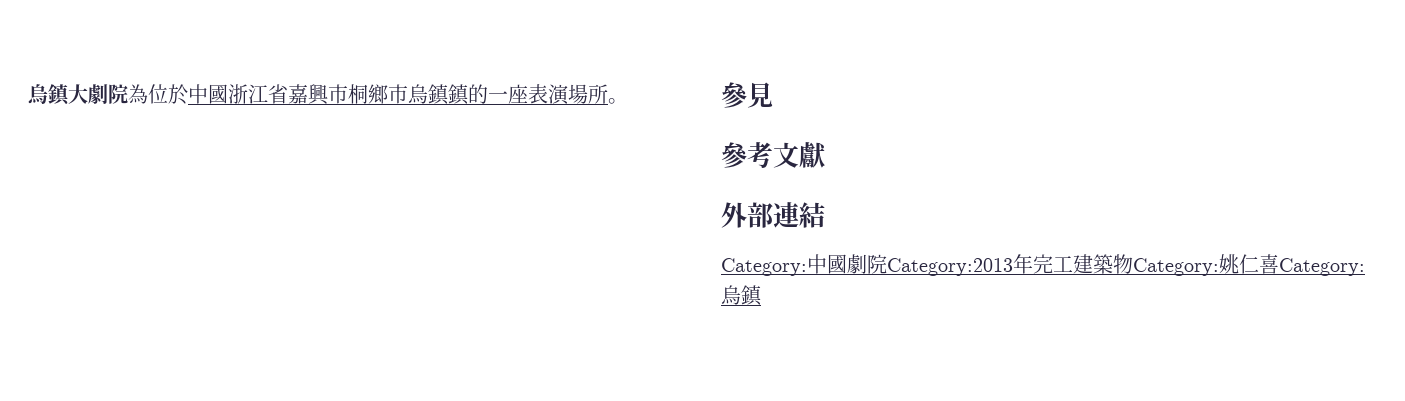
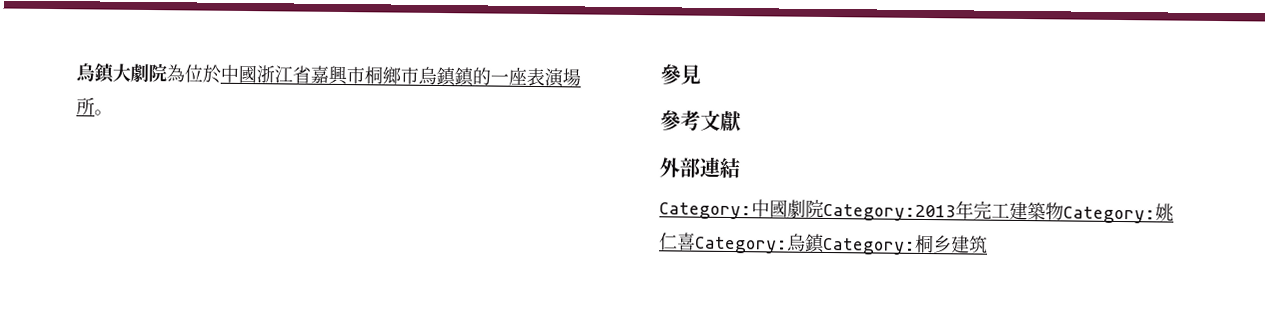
(762, 295) none -> [823,234,988,255] Category:桐乡建筑

